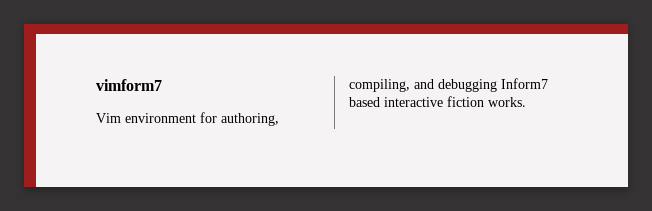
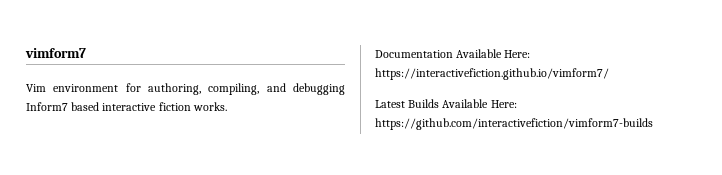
(526, 102) none -> [375,49,531,58] [375,68,609,80] [375,99,517,108] [375,118,653,130] // Documentation Available Here: https://interactivefiction.github.io/vimform7/ // Latest Builds Available Here: https://github.com/interactivefiction/vimform7-builds

